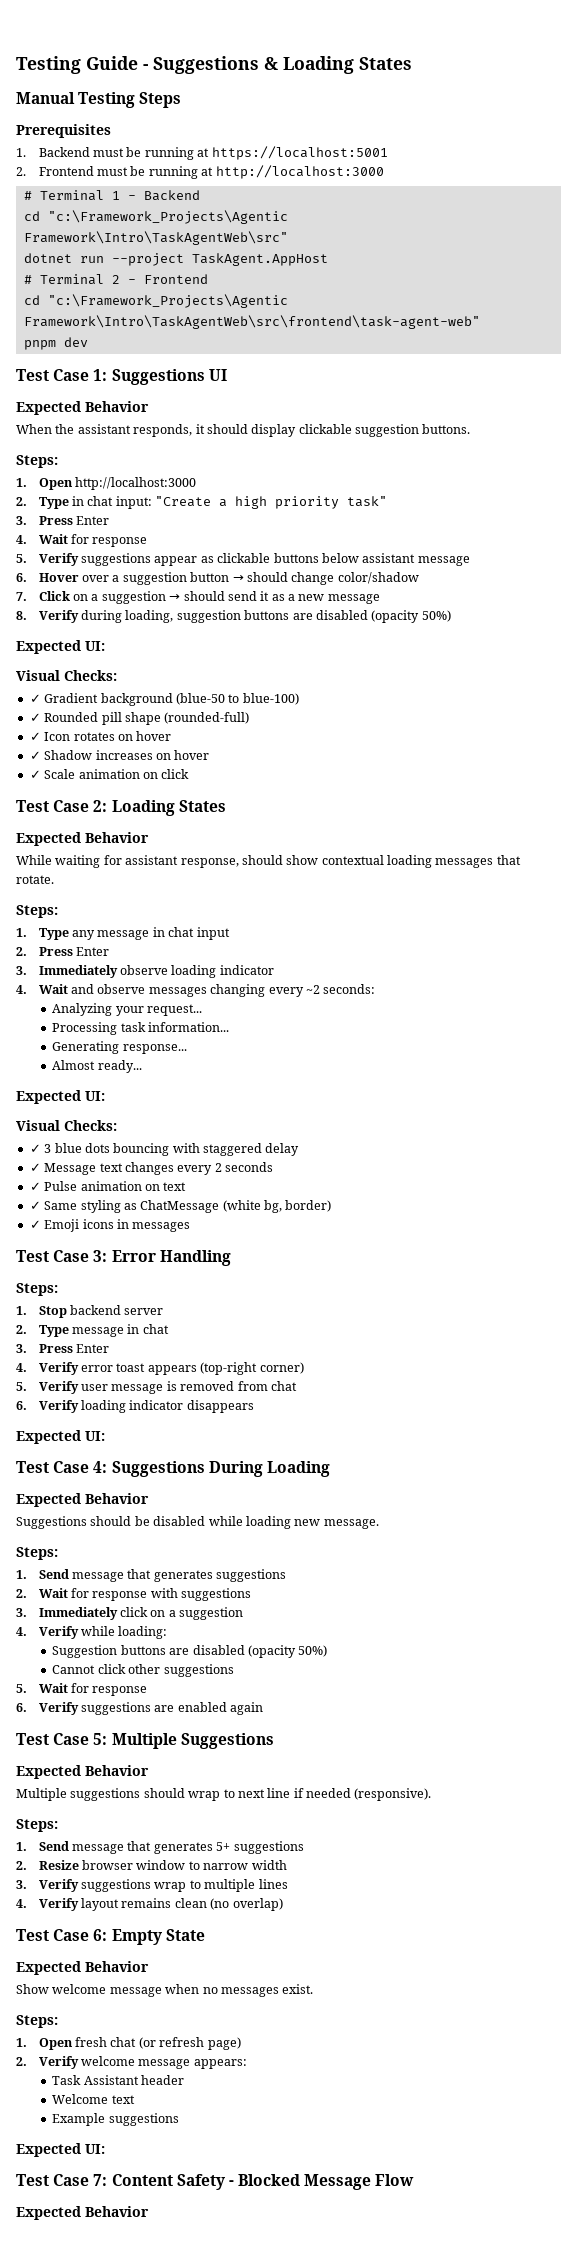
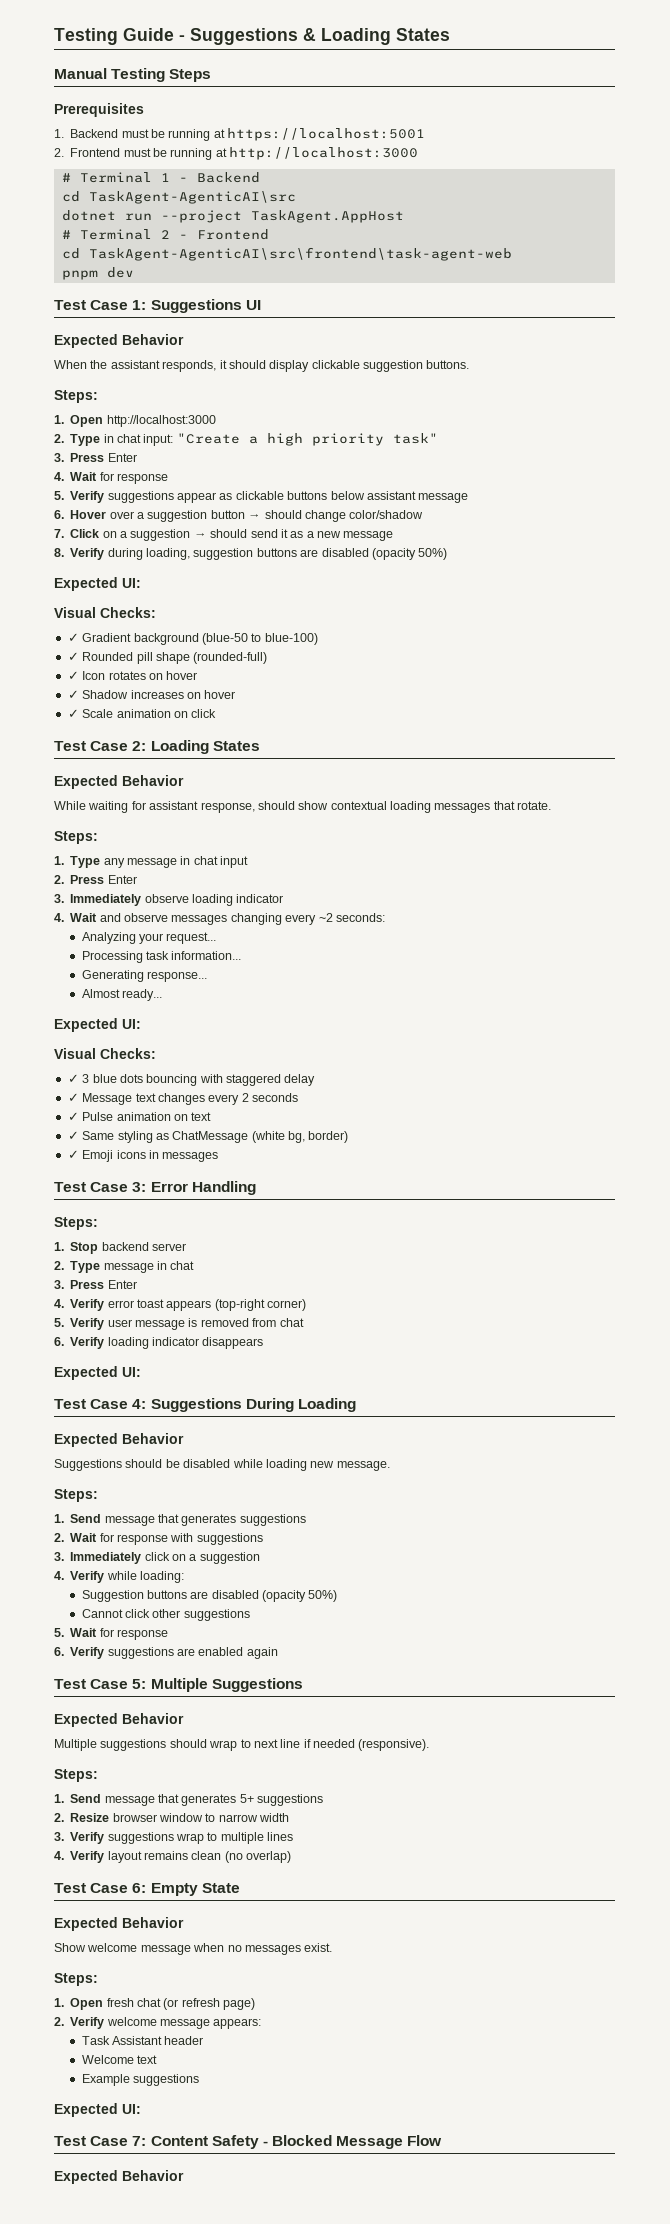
[47,210,288,224] [23,231,288,245] "c:\Framework_Projects\Agentic Framework\Intro\TaskAgentWeb\src" -> [88,191,296,204] TaskAgent-AgenticAI\src
[47,294,288,308] [23,315,480,329] "c:\Framework_Projects\Agentic Framework\Intro\TaskAgentWeb\src\frontend\task-agent-web" -> [88,247,512,261] TaskAgent-AgenticAI\src\frontend\task-agent-web

